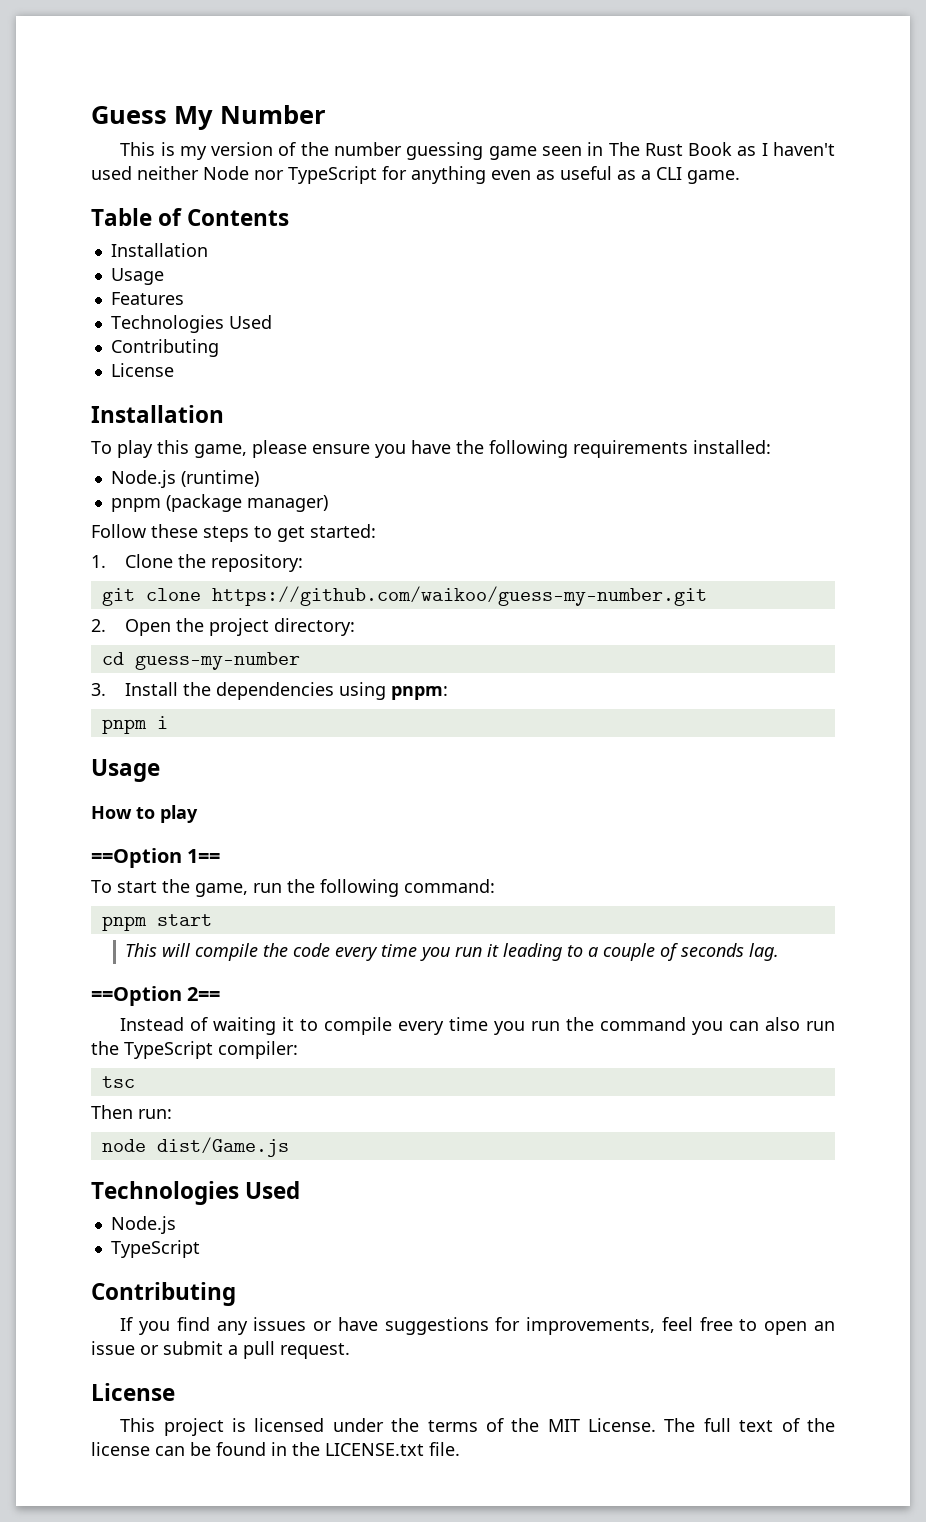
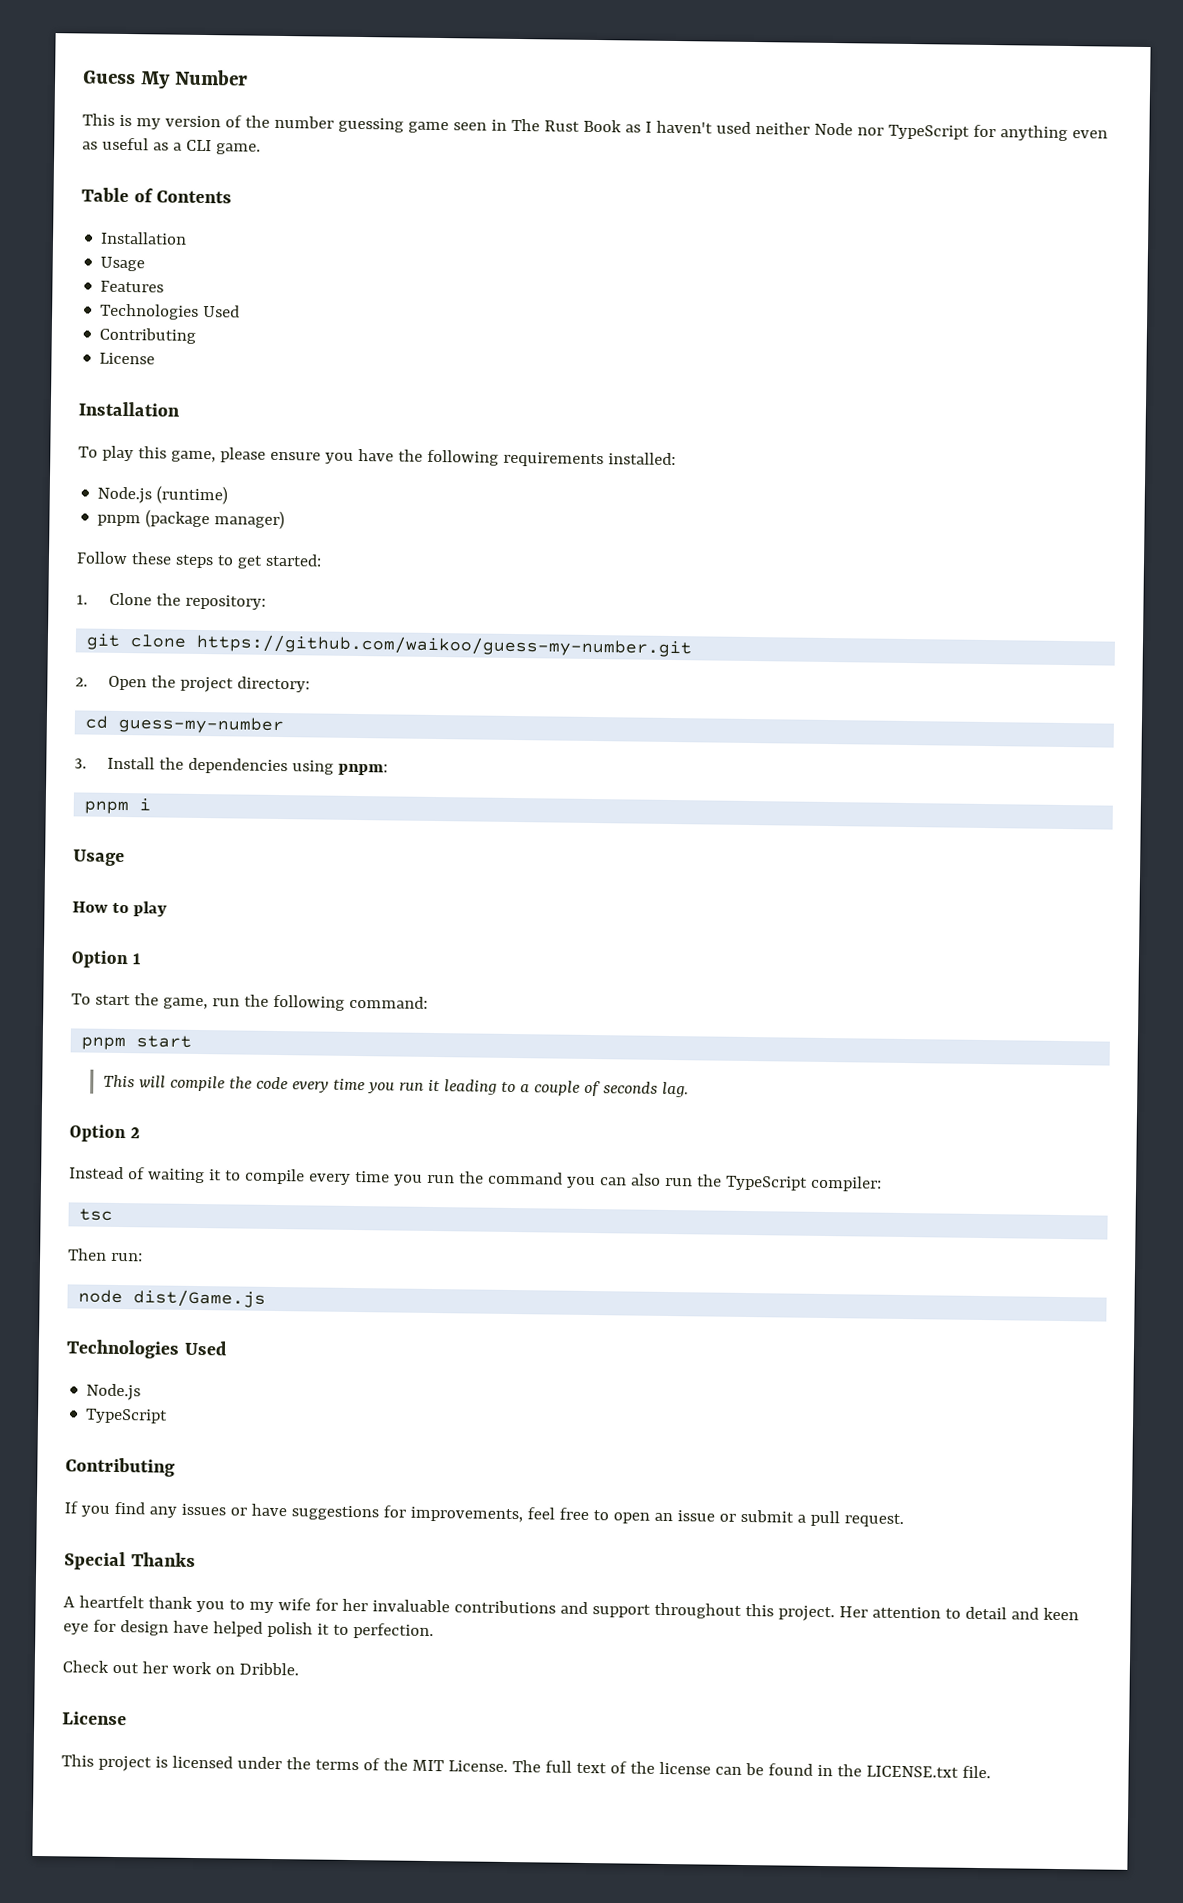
[91,848,221,868] ==Option 1== -> [71,950,142,969] Option 1
[91,986,221,1006] ==Option 2== -> [69,1124,141,1143] Option 2
(350, 1351) none -> [64,1551,196,1571] [63,1595,1079,1622] [63,1619,434,1640] [62,1660,299,1676] // Special Thanks // A heartfelt thank you to my wife for her invaluable contributions and support throughout this project. Her attention to detail and keen eye for design have helped polish it to perfection. // Check out her work on Dribble.

